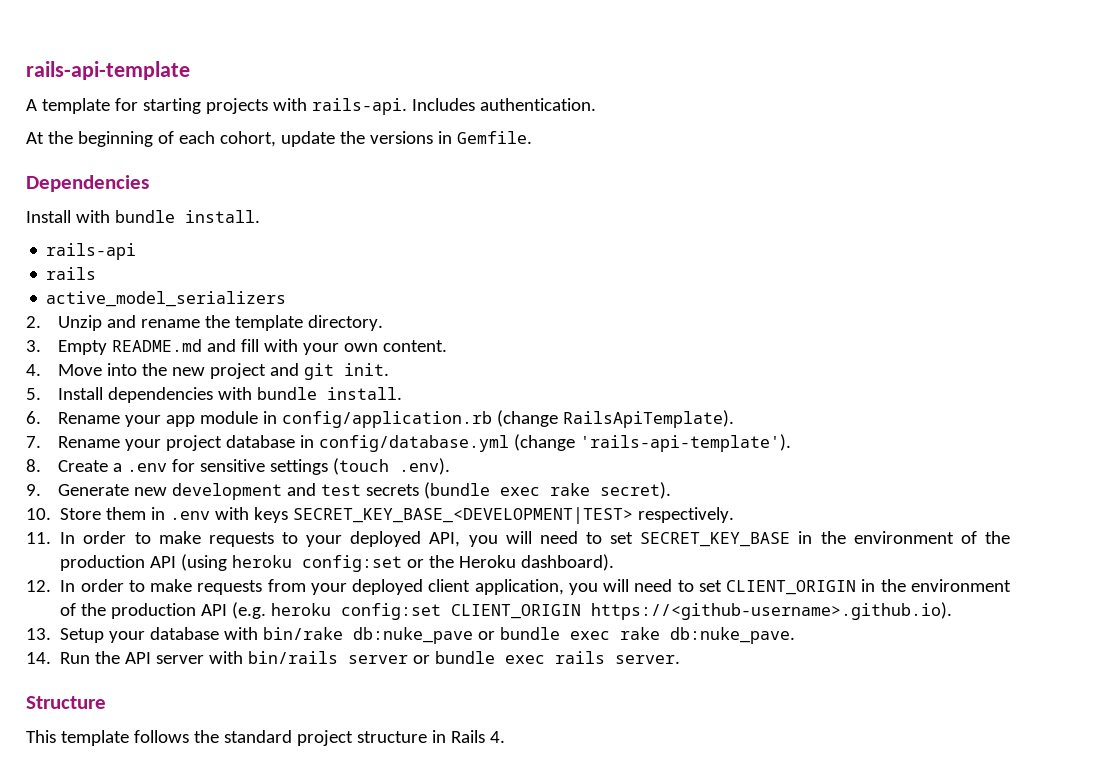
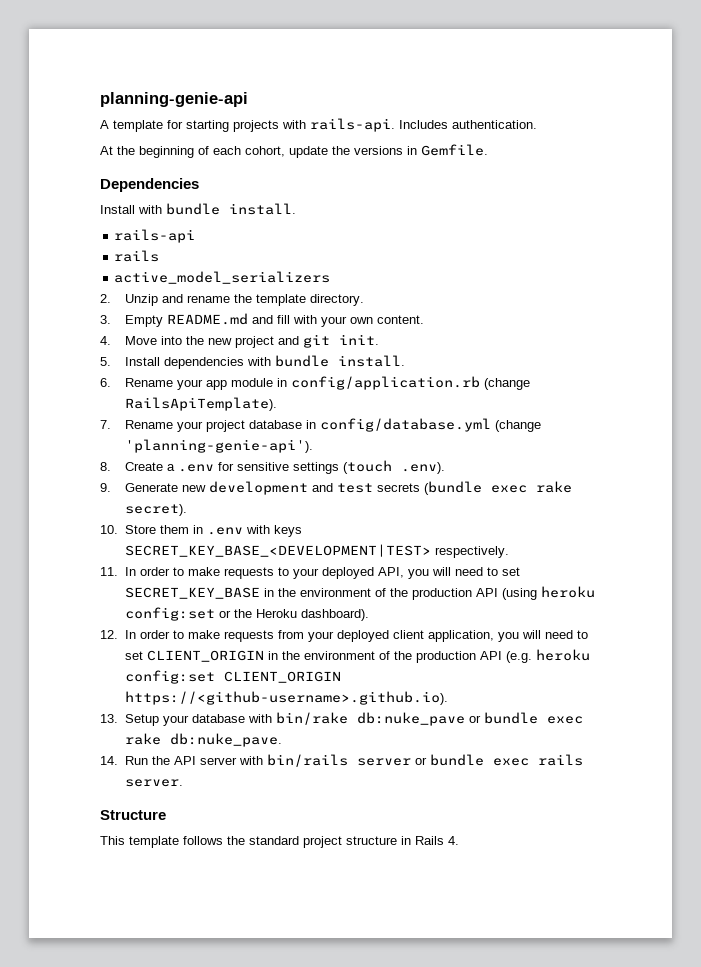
[26,61,190,80] rails-api-template -> [100,92,248,107] planning-genie-api
[580,434,792,452] 'rails-api-template'). -> [124,439,313,453] 'planning-genie-api').

